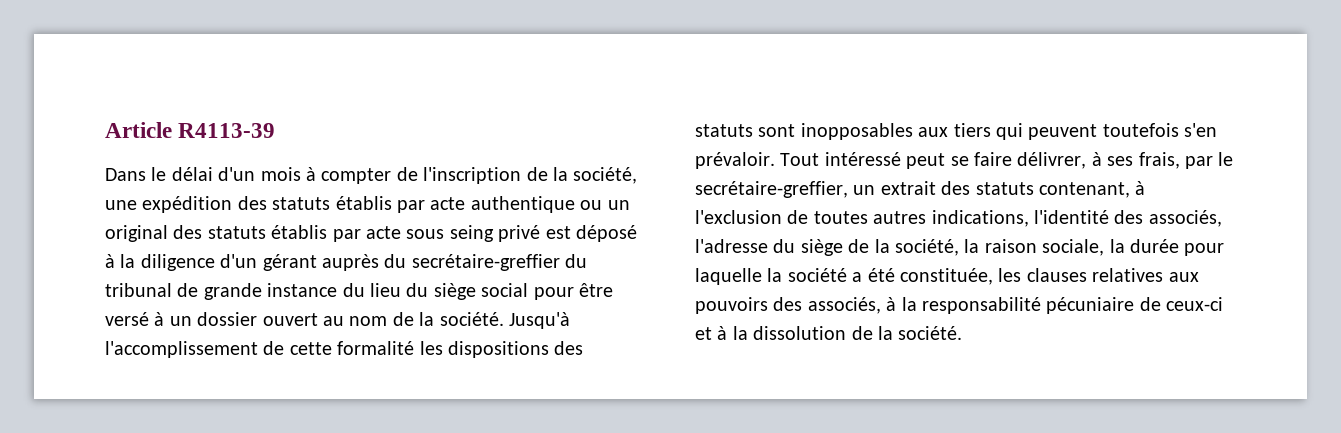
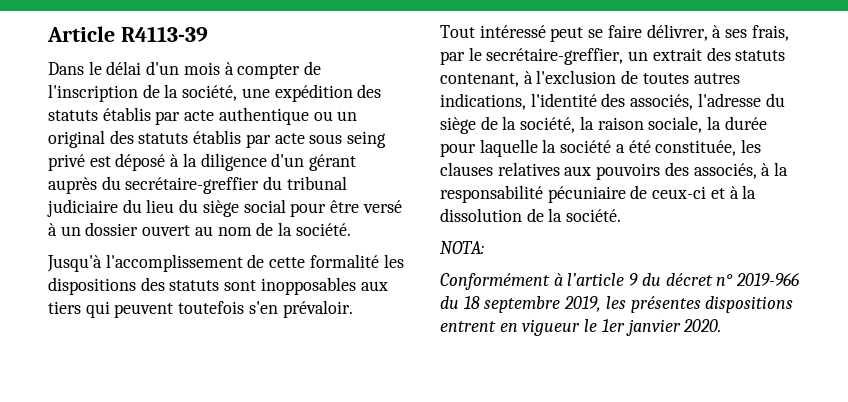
[177,283,338,300] de grande instance -> [47,199,118,217] judiciaire
(504, 319) none -> (351, 229) //
(775, 160) none -> (353, 309) //
(963, 333) none -> [440,241,484,254] [440,273,800,290] [440,296,794,313] [440,319,722,336] // NOTA: // Conformément à l’article 9 du décret n° 2019-966 du 18 septembre 2019, les présentes dispositions entrent en vigueur le 1er janvier 2020.

